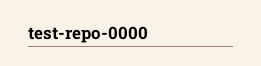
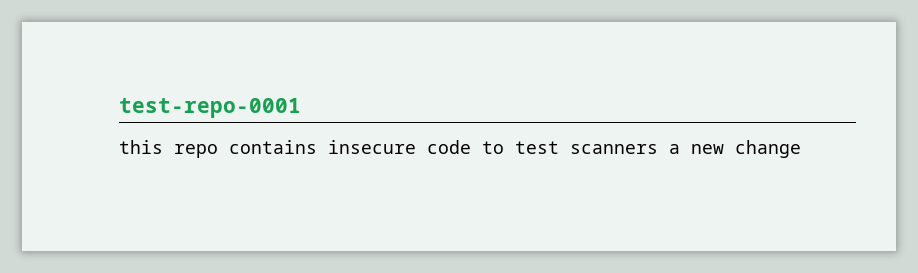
[28,26,148,43] test-repo-0000 -> [119,98,301,118] [119,140,801,158] test-repo-0001 // this repo contains insecure code to test scanners a new change

